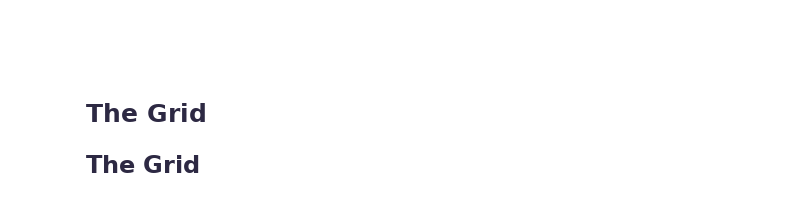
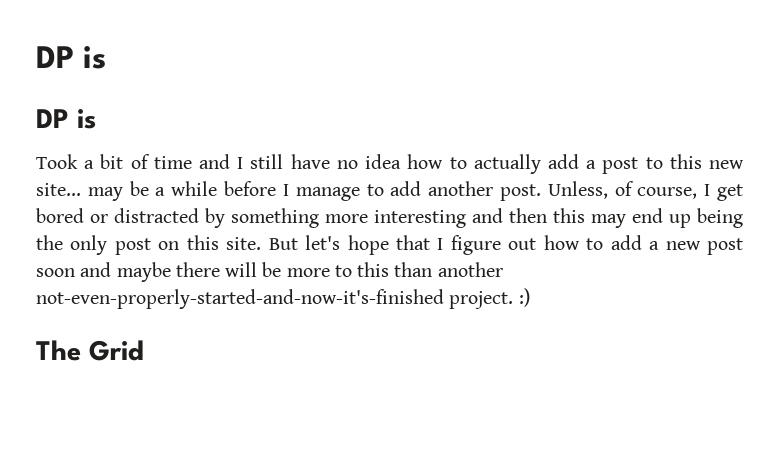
[86,103,207,122] The Grid -> [36,46,106,69] [36,109,96,129] [36,154,745,174] [36,181,743,201] [36,208,743,228] [36,235,744,255] [36,262,503,282] [36,288,530,309] DP is // DP is // Took a bit of time and I still have no idea how to actually add a post to this new site... may be a while before I manage to add another post. Unless, of course, I get bored or distracted by something more interesting and then this may end up being the only post on this site. But let's hope that I figure out how to add a new post soon and maybe there will be more to this than another not-even-properly-started-and-now-it's-finished project. :)

